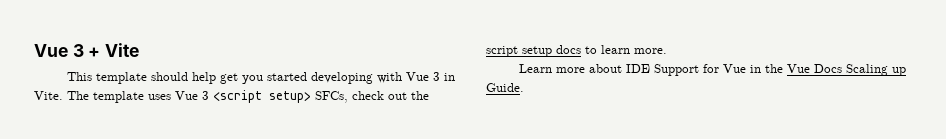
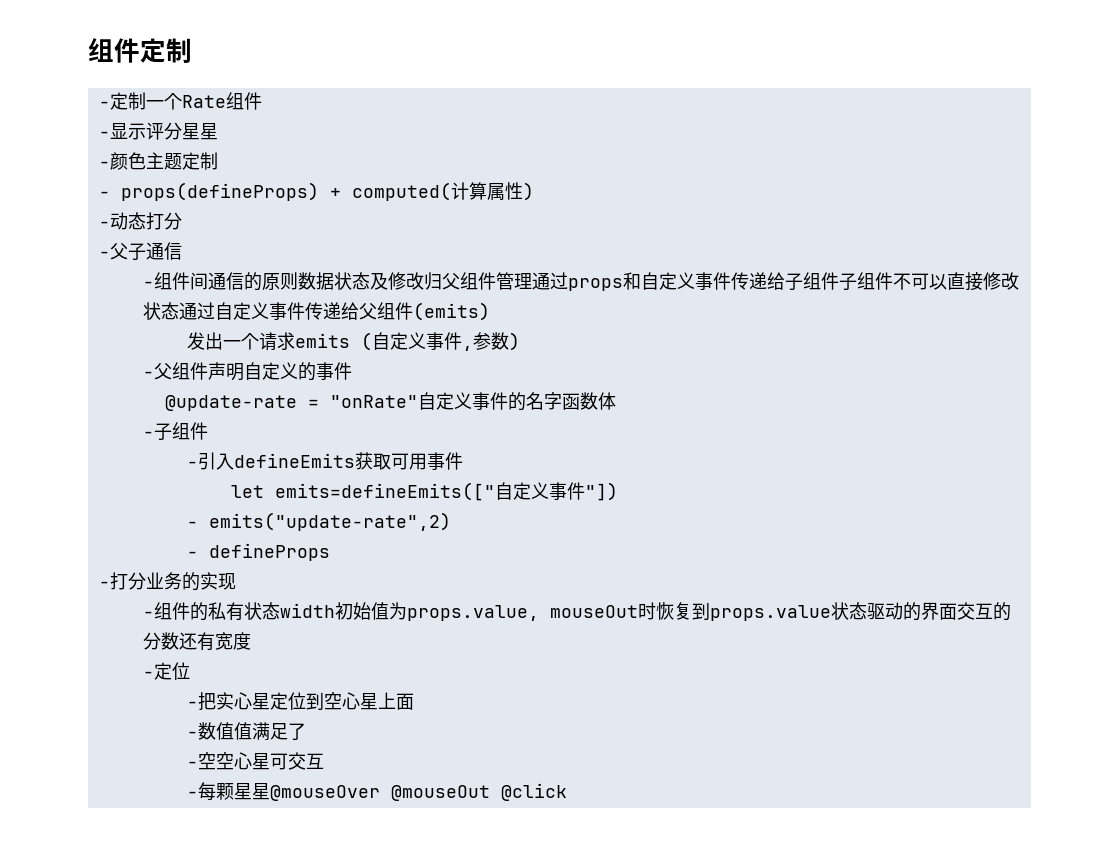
[34,43,140,57] [67,72,456,84] [34,90,429,103] [486,45,667,57] [519,64,907,76] [486,83,524,92] Vue 3 + Vite // This template should help get you started developing with Vue 3 in Vite. The template uses Vue 3 <script setup> SFCs, check out the script setup docs to learn more. // Learn more about IDE Support for Vue in the Vue Docs Scaling up Guide. -> [88,38,192,63] [98,92,262,110] [98,122,218,140] [98,152,218,170] [98,182,534,201] [98,212,182,230] [98,242,182,261] [142,272,1019,291] [142,302,490,321] [186,332,520,351] [142,362,352,381] [164,392,616,411] [142,422,208,441] [186,452,463,470] [230,482,618,501] [186,512,451,531] [186,543,330,561] [98,572,236,591] [142,602,1011,621] [142,632,251,651] [142,662,190,680] [186,692,414,711] [186,722,306,740] [186,752,324,770] [186,782,567,801] 组件定制 // -定制一个Rate组件 // -显示评分星星 // -颜色主题定制 // - props(defineProps) + computed(计算属性) // -动态打分 // -父子通信 // -组件间通信的原则数据状态及修改归父组件管理通过props和自定义事件传递给子组件子组件不可以直接修改状态通过自定义事件传递给父组件(emits) // 发出一个请求emits (自定义事件,参数) // -父组件声明自定义的事件 // @update-rate = "onRate"自定义事件的名字函数体 // -子组件 // -引入defineEmits获取可用事件 // let emits=defineEmits(["自定义事件"]) // - emits("update-rate",2) // - defineProps // -打分业务的实现 // -组件的私有状态width初始值为props.value, mouseOut时恢复到props.value状态驱动的界面交互的分数还有宽度 // -定位 // -把实心星定位到空心星上面 // -数值值满足了 // -空空心星可交互 // -每颗星星@mouseOver @mouseOut @click

